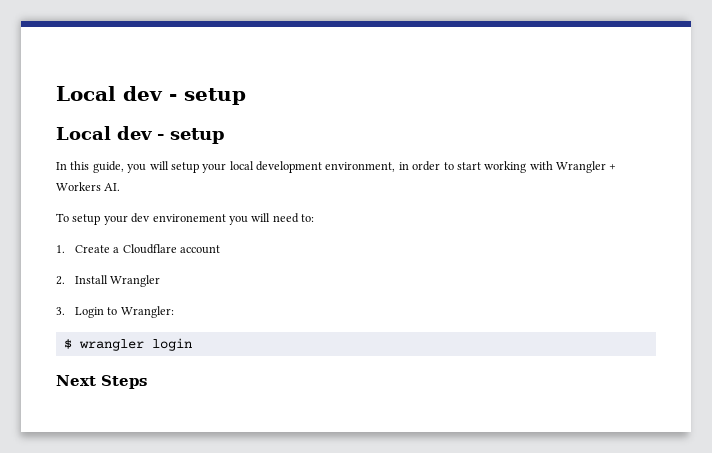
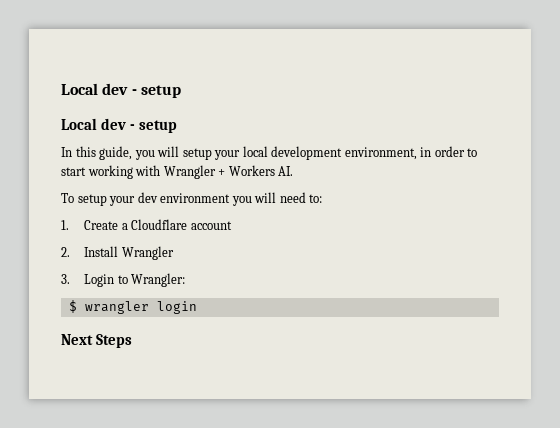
[152,214,226,222] environement -> [160,193,231,203] environment

